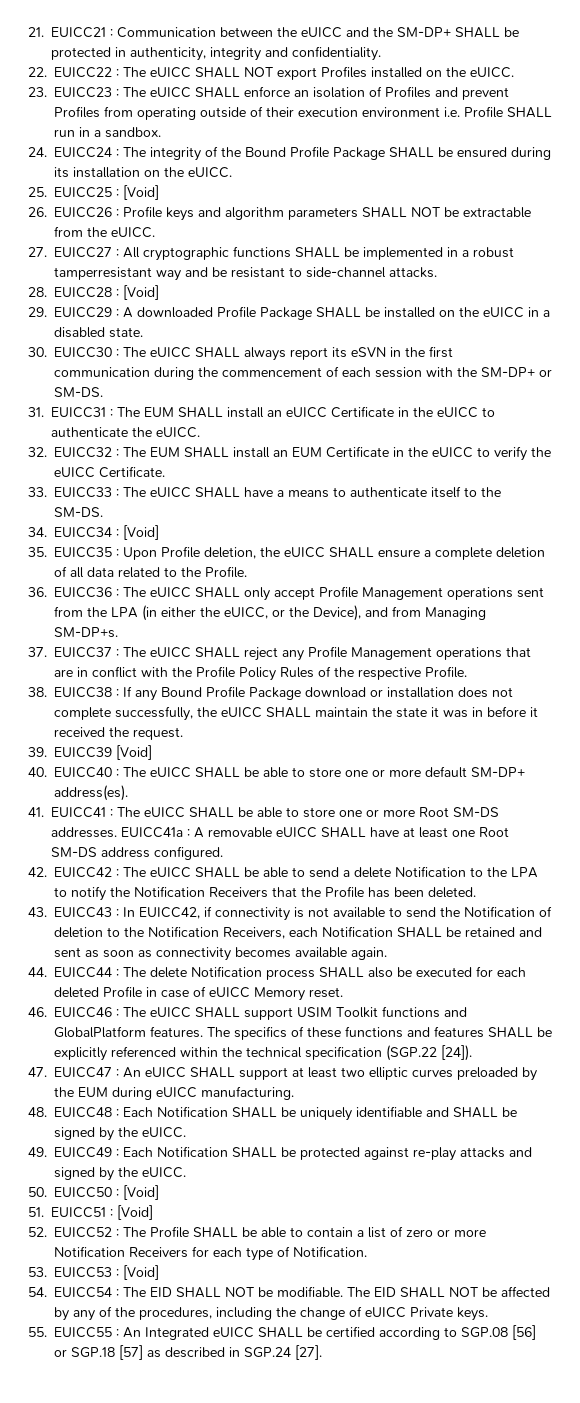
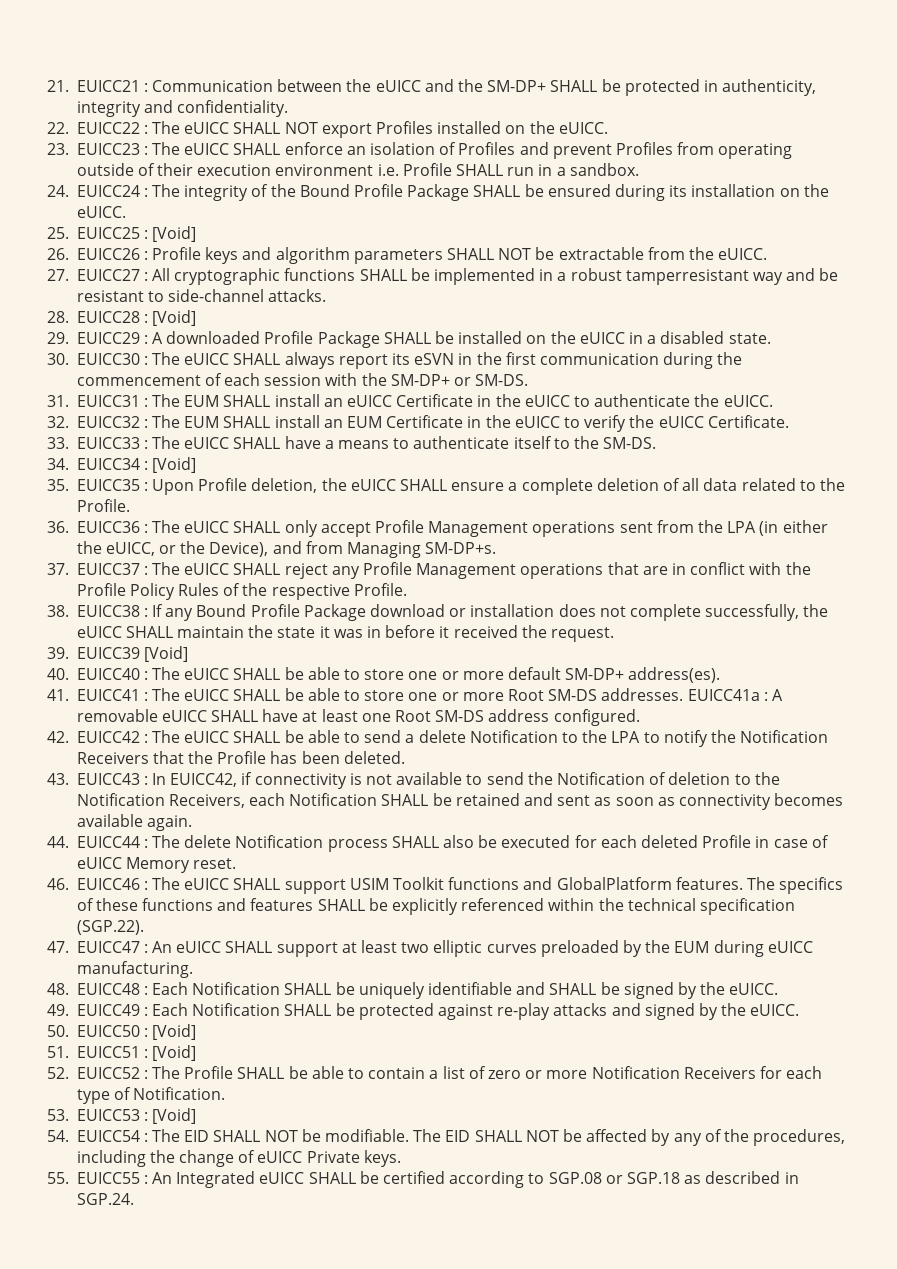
[386,1045,472,1061] (SGP.22 [24]). -> [76,920,144,935] (SGP.22).
[512,1325,536,1340] [56] -> (602, 1178) none
[119,1345,143,1360] [57] -> (680, 1178) none
[244,1345,322,1360] SGP.24 [27]. -> [76,1193,134,1205] SGP.24.

